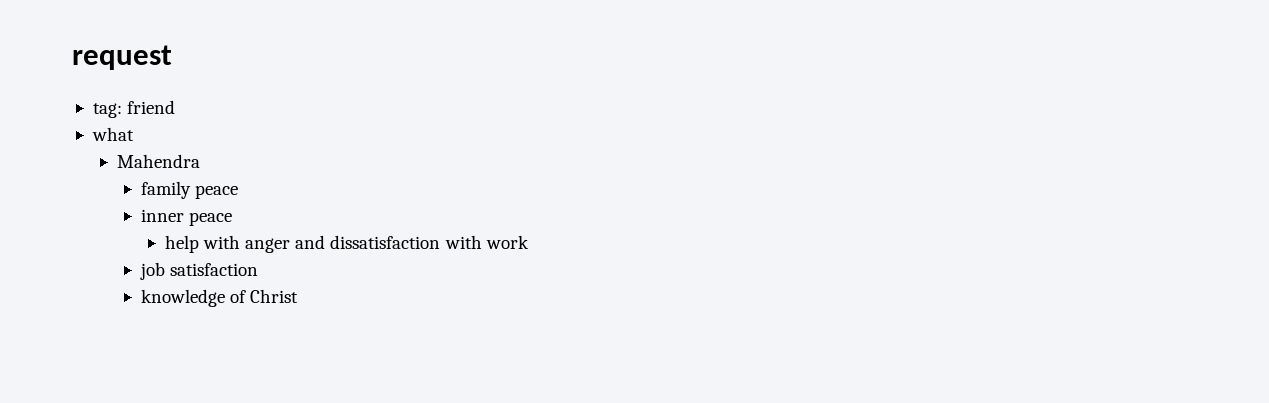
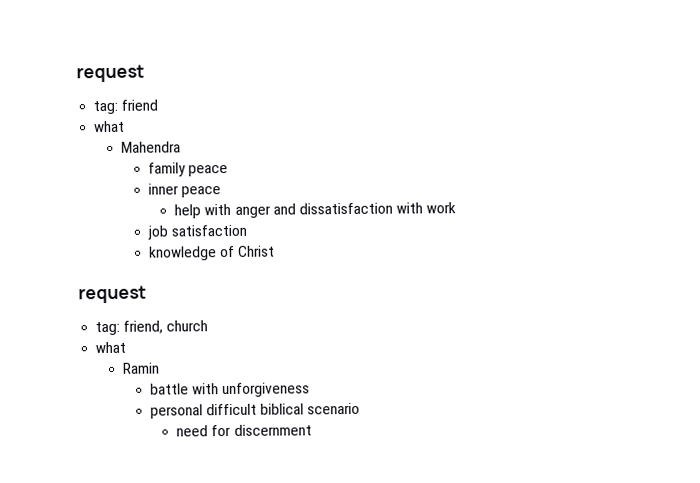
(299, 296) none -> [78,285,147,304] [95,320,209,336] [95,341,127,354] [121,362,160,374] [149,382,310,398] [149,402,361,419] [176,424,312,437] // request // tag: friend, church // what // Ramin // battle with unforgiveness // personal difficult biblical scenario // need for discernment

